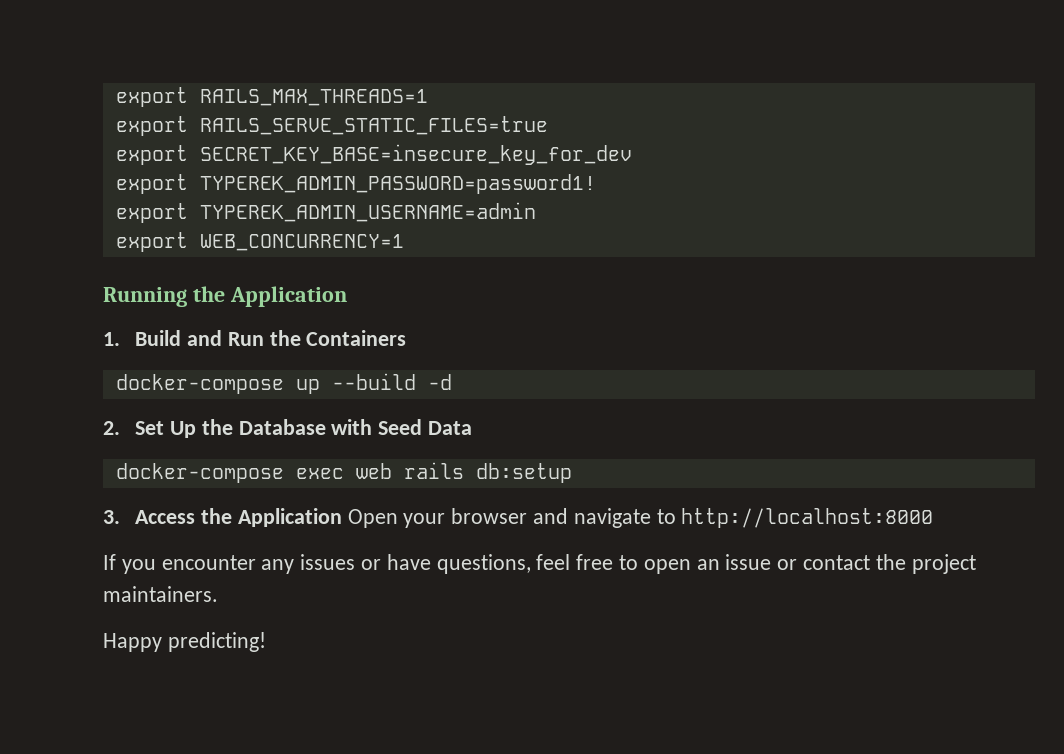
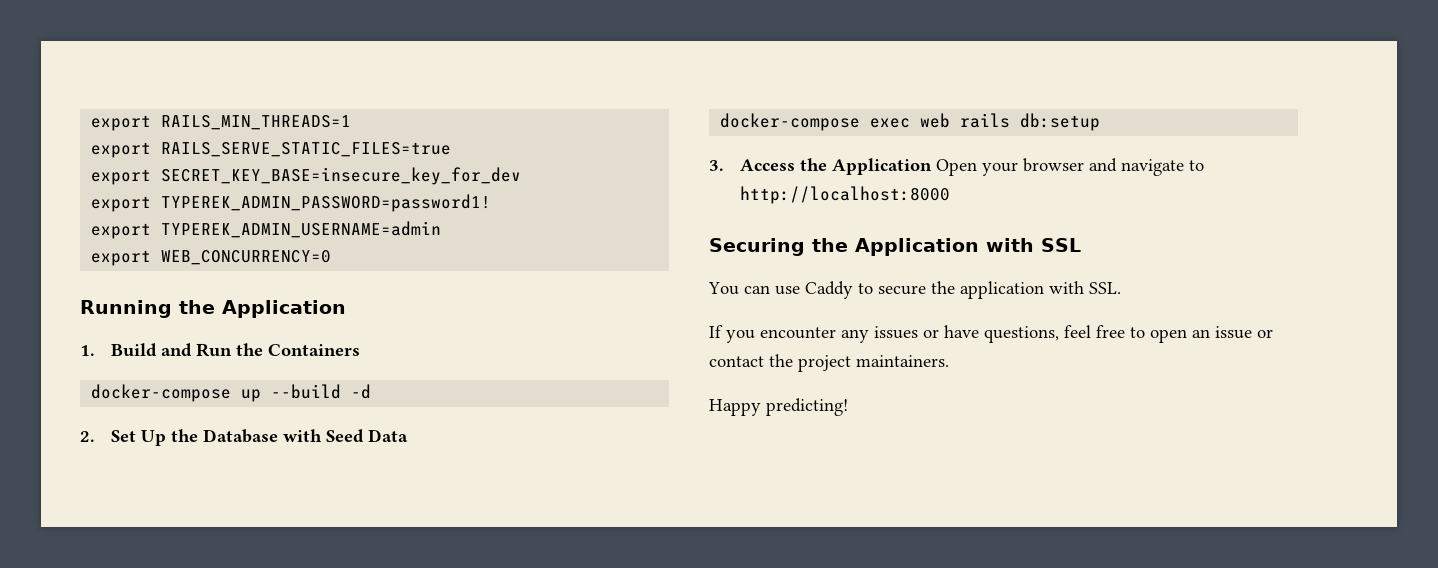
[115,87,428,107] export RAILS_MAX_THREADS=1 -> [91,115,352,131] export RAILS_MIN_THREADS=1
[199,234,404,251] WEB_CONCURRENCY=1 -> [161,250,332,265] WEB_CONCURRENCY=0
(934, 518) none -> [709,238,1081,256] [708,281,1121,299] // Securing the Application with SSL // You can use Caddy to secure the application with SSL.

